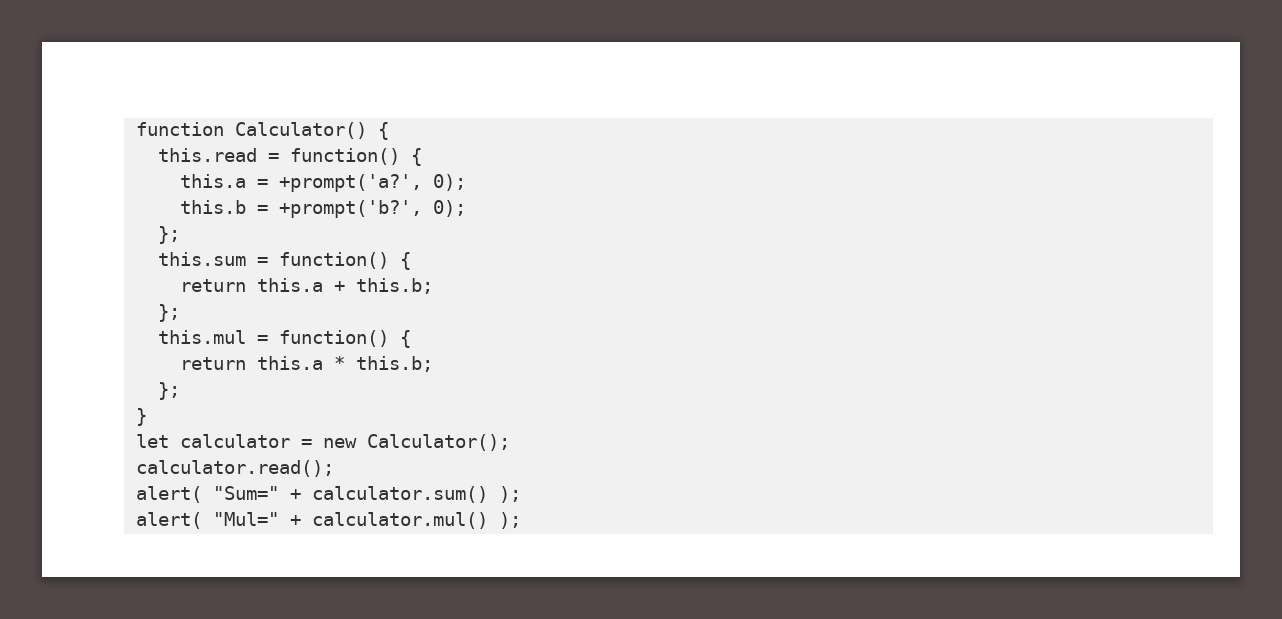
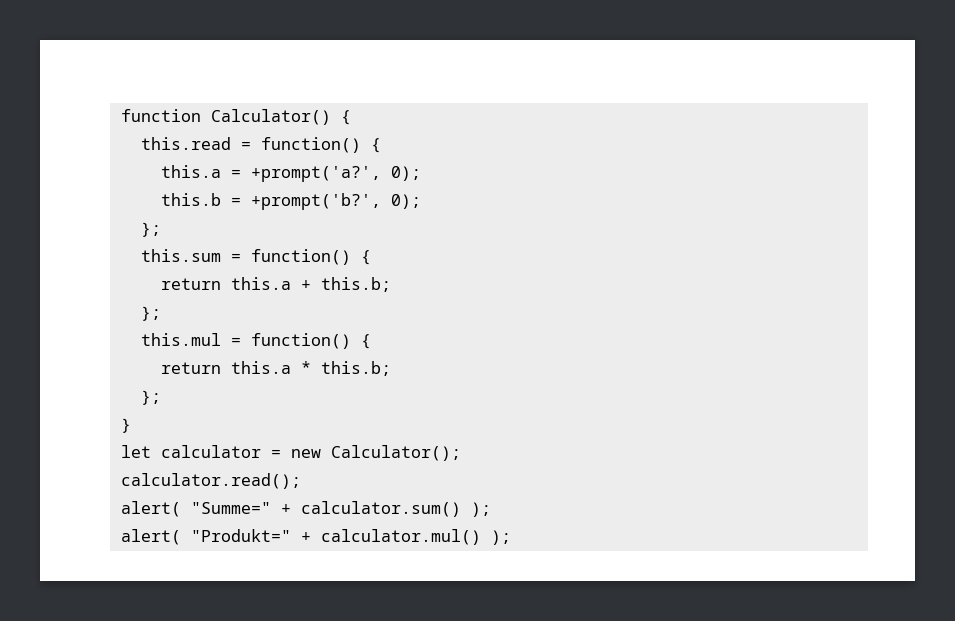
[212,486,279,500] "Sum=" -> [190,502,271,514] "Summe="
[212,512,279,526] "Mul=" -> [190,529,291,542] "Produkt="

